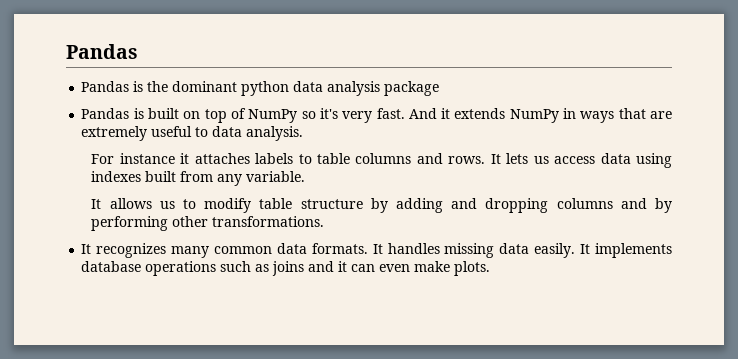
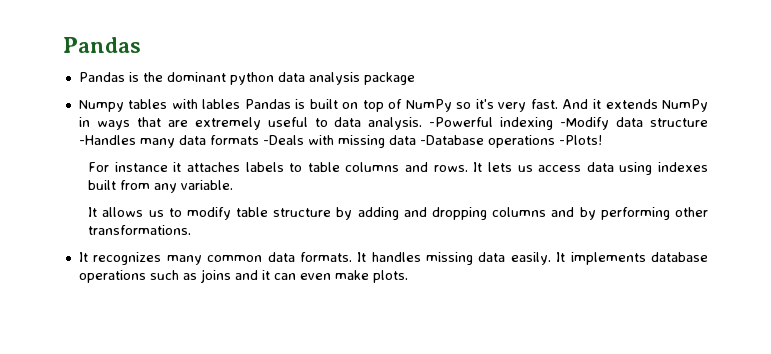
(440, 88) none -> [78,99,241,112] Numpy tables with lables
(304, 133) none -> [429,117,708,130] [78,135,602,148] -Powerful indexing -Modify data structure -Handles many data formats -Deals with missing data -Database operations -Plots!

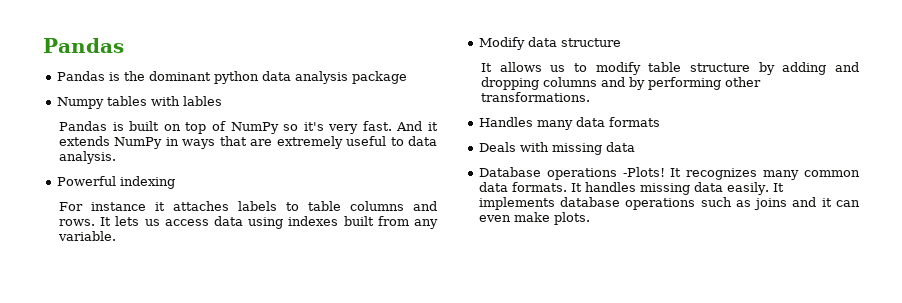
(241, 104) none -> (222, 101) //
[429,117,494,127] -Powerful -> [56,176,116,186] // Powerful
[560,117,708,130] [78,135,602,148] -Modify data structure -Handles many data formats -Deals with missing data -Database operations -Plots! -> (175, 182) none
(234, 185) none -> [478,37,621,50] // Modify data structure
(192, 230) none -> [478,117,660,130] [478,142,635,155] [478,167,665,180] Handles many data formats // Deals with missing data // Database operations -Plots!

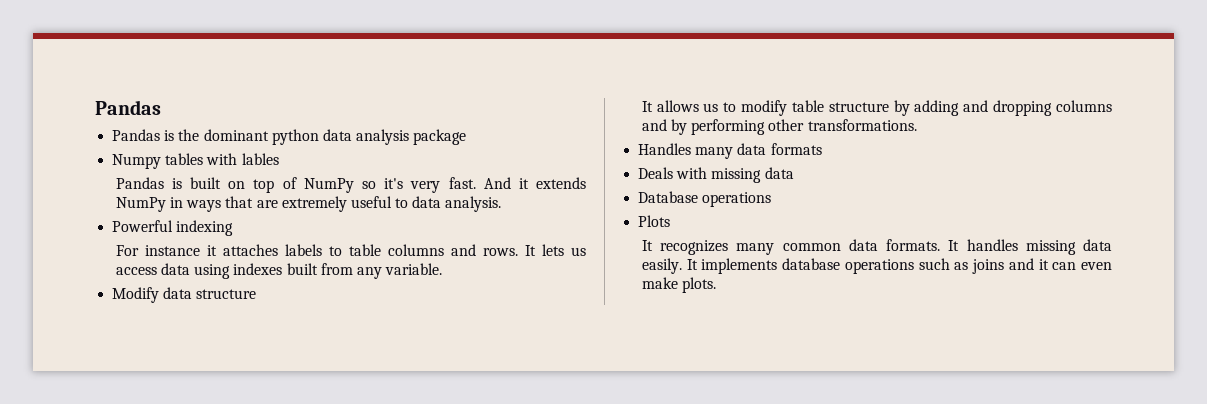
[622,167,665,177] -Plots! -> [638,215,671,227] // Plots //

